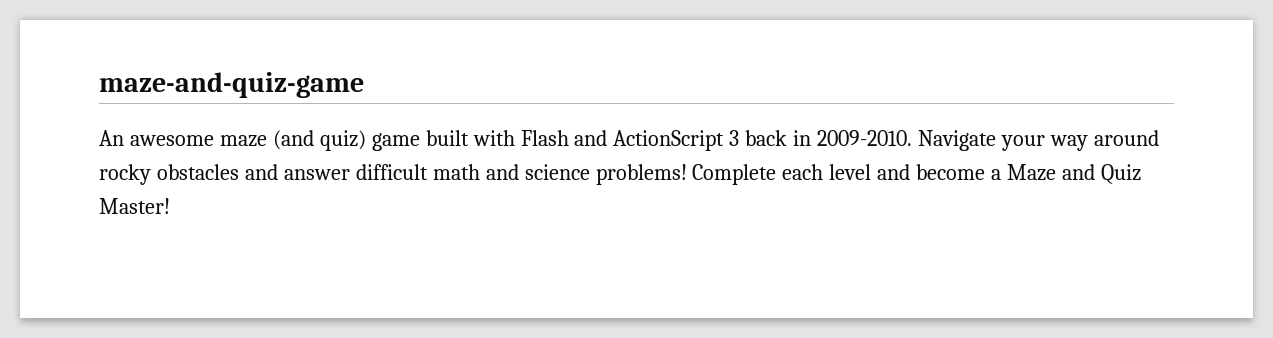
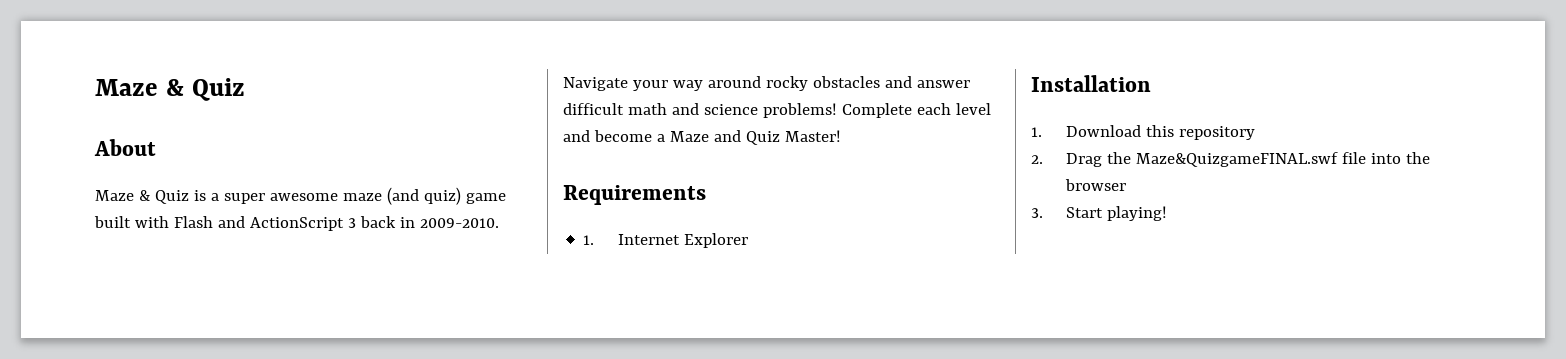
[99,72,364,98] [99,130,124,146] maze-and-quiz-game // An -> [95,78,245,101] [94,139,156,156] [95,190,265,204] Maze & Quiz // About // Maze & Quiz is a super
(170, 206) none -> [563,185,706,205] [583,233,748,248] [1031,75,1151,92] [1031,125,1255,140] [1031,152,1430,167] [1064,179,1126,191] [1031,206,1167,221] // Requirements // 1. Internet Explorer // Installation // 1. Download this repository // 2. Drag the Maze&QuizgameFINAL.swf file into the browser // 3. Start playing!

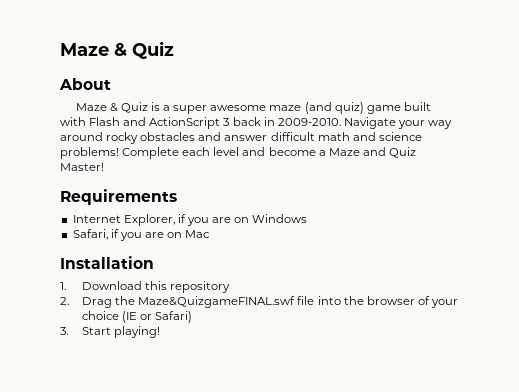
[583,233,748,248] 1. Internet Explorer -> [72,214,308,226] [72,229,211,241] Internet Explorer, if you are on Windows // Safari, if you are on Mac
(1126, 185) none -> [417,296,458,308] [82,311,193,323] of your choice (IE or Safari)

